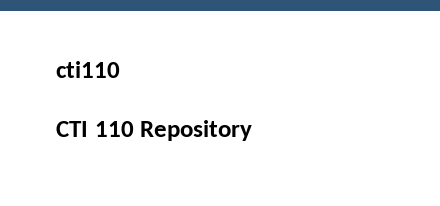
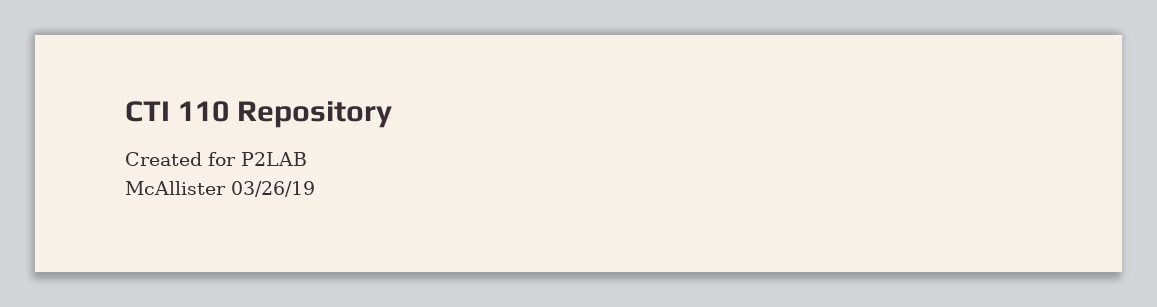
[56,61,120,78] cti110 // -> (125, 111) none
(253, 130) none -> [125,152,307,166] [125,181,315,197] // Created for P2LAB // McAllister 03/26/19

